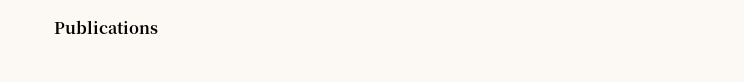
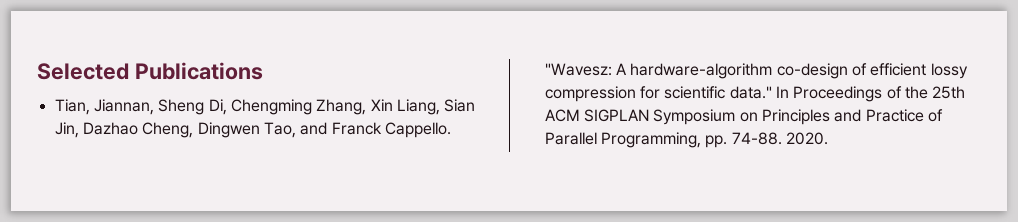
(54, 27) none -> [37,63,129,80] Selected
(158, 27) none -> [54,99,476,115] [54,122,451,138] [544,63,968,79] [544,86,966,102] [544,109,943,125] [544,132,828,148] // Tian, Jiannan, Sheng Di, Chengming Zhang, Xin Liang, Sian Jin, Dazhao Cheng, Dingwen Tao, and Franck Cappello. "Wavesz: A hardware-algorithm co-design of efficient lossy compression for scientific data." In Proceedings of the 25th ACM SIGPLAN Symposium on Principles and Practice of Parallel Programming, pp. 74-88. 2020.

